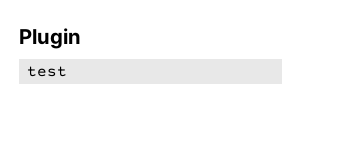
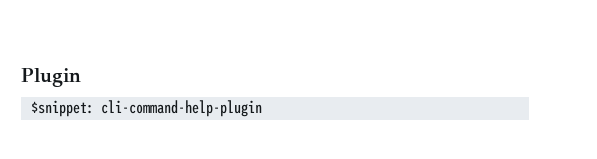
[27,66,68,77] test -> [30,100,262,117] $snippet: cli-command-help-plugin

